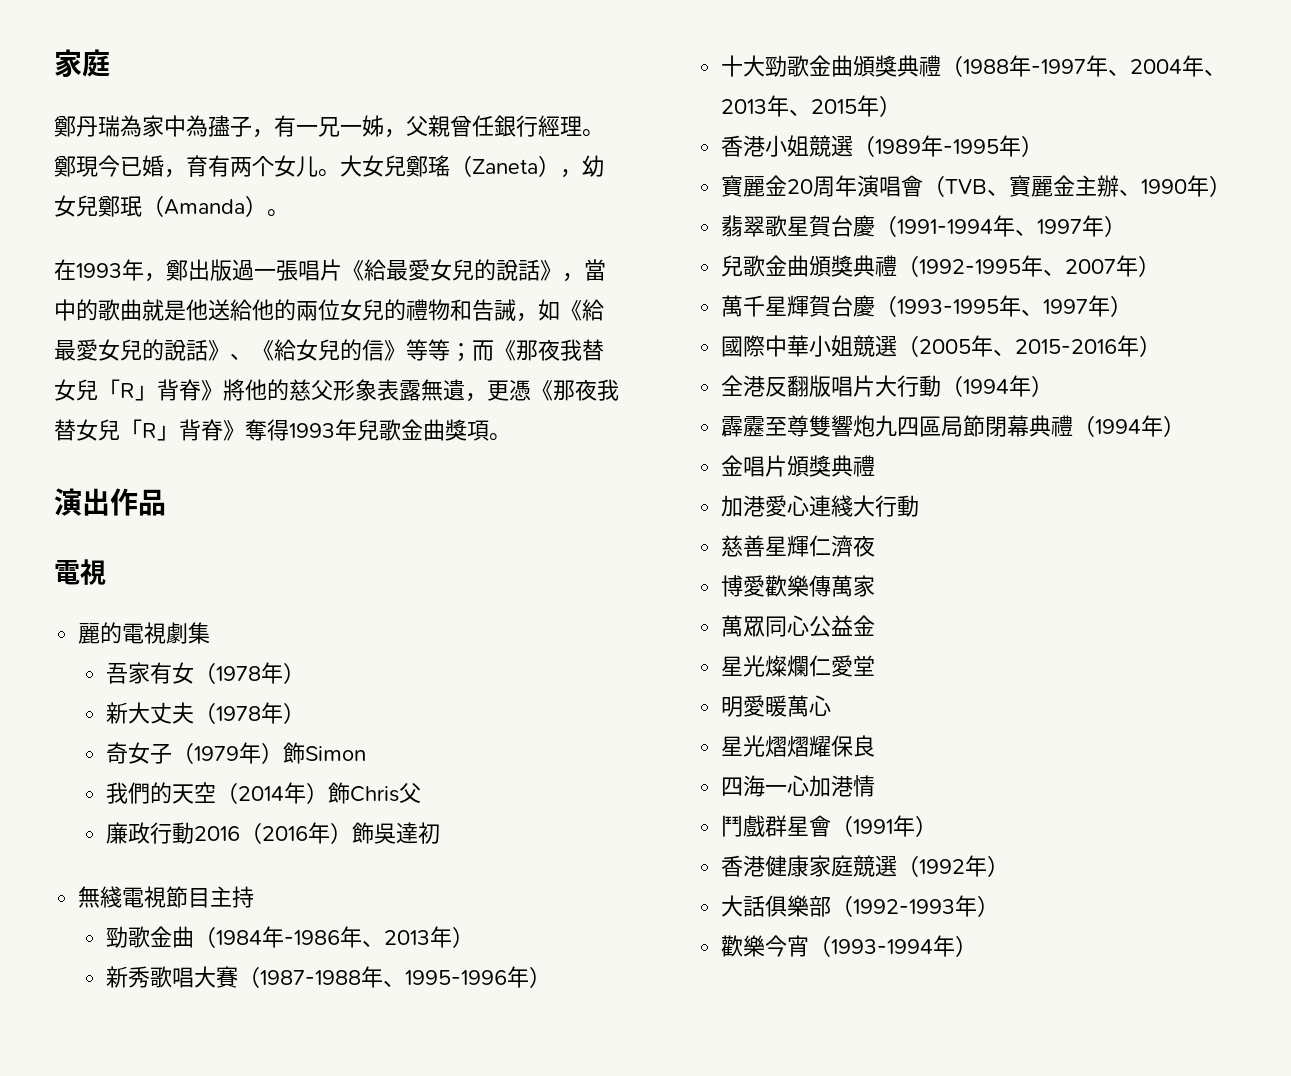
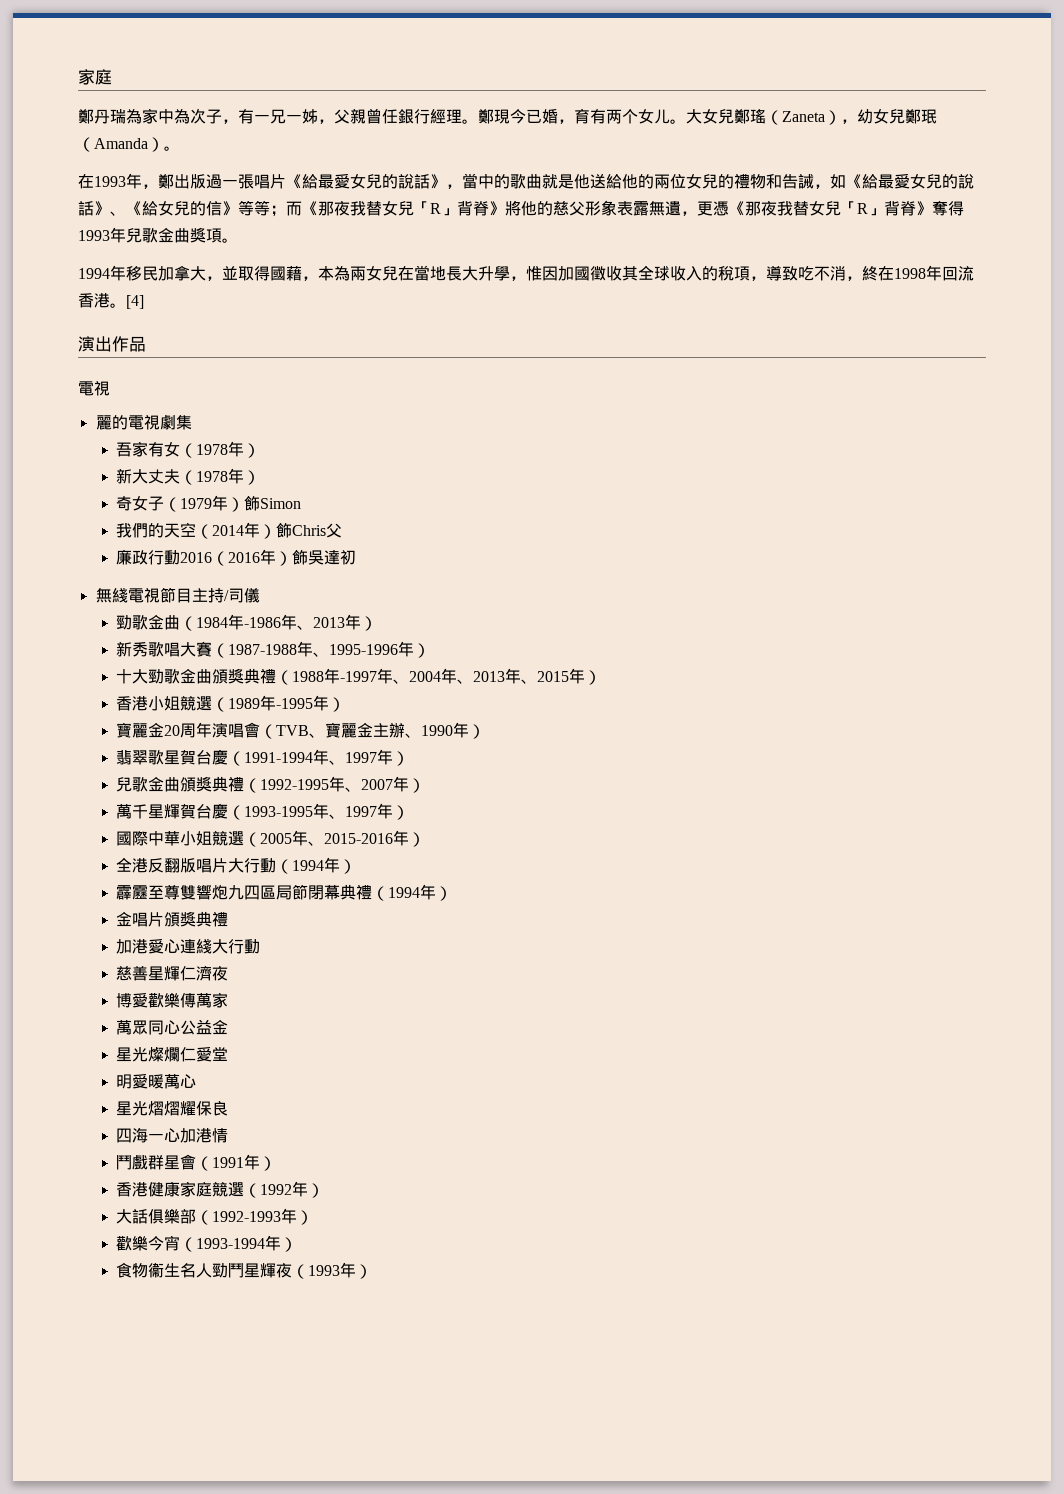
[208,115,230,137] 孻 -> [190,108,206,124] 次
(511, 437) none -> [78,265,974,281] [78,293,144,309] // 1994年移民加拿大，並取得國藉，本為兩女兒在當地長大升學，惟因加國徵收其全球收入的稅項，導致吃不消，終在1998年回流香港。[4]
(255, 897) none -> [223,588,260,603] /司儀
(977, 946) none -> [116,1262,373,1279] // 食物衞生名人勁鬥星輝夜（1993年）

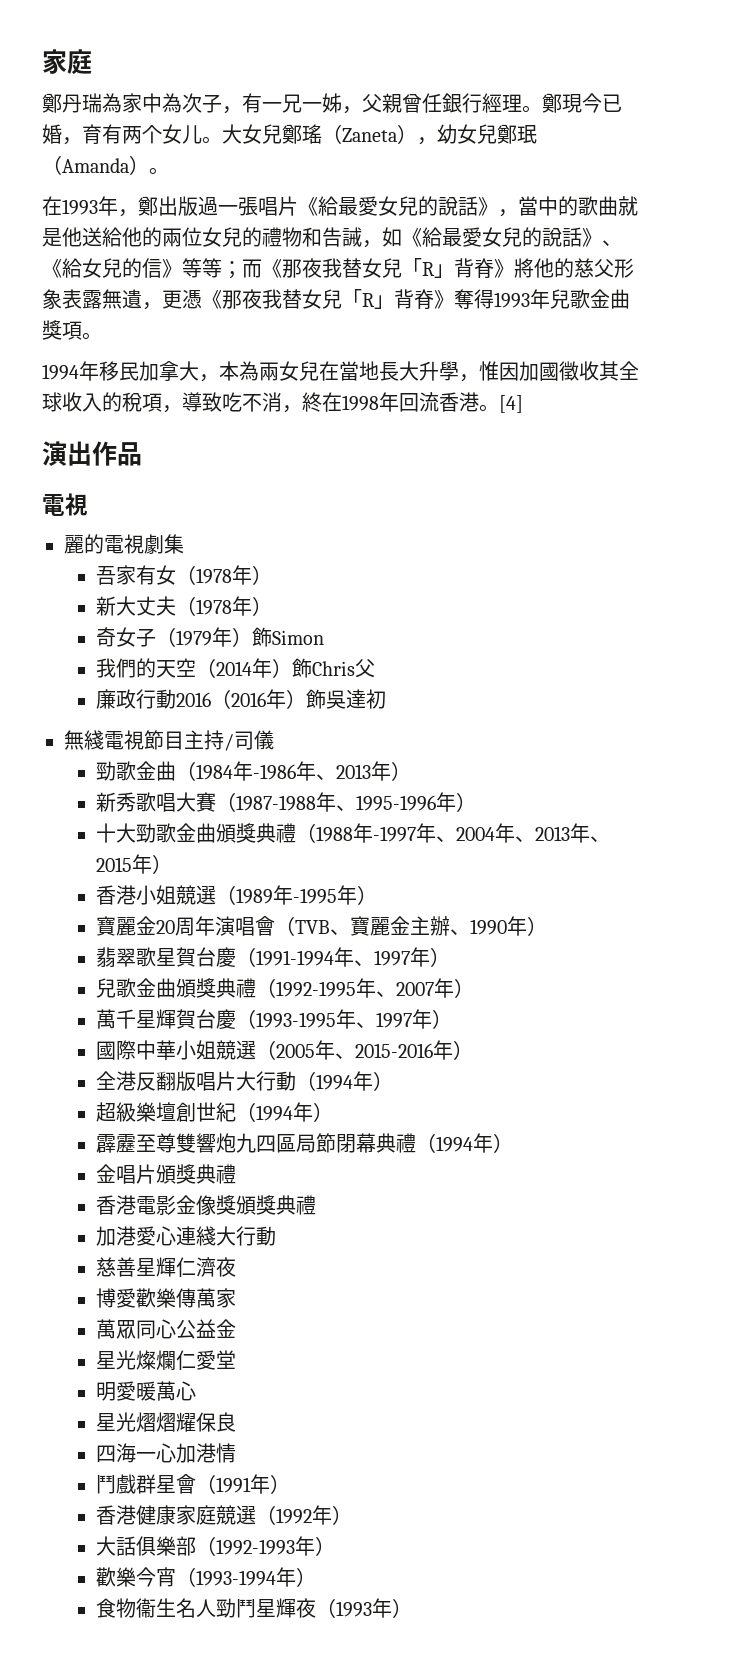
[222,266,318,281] 並取得國藉， -> (219, 378) none
(357, 866) none -> [95,1102,333,1122] // 超級樂壇創世紀（1994年）
(229, 919) none -> [95,1195,316,1215] // 香港電影金像獎頒獎典禮

